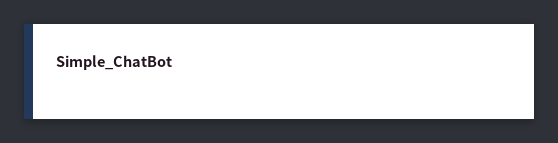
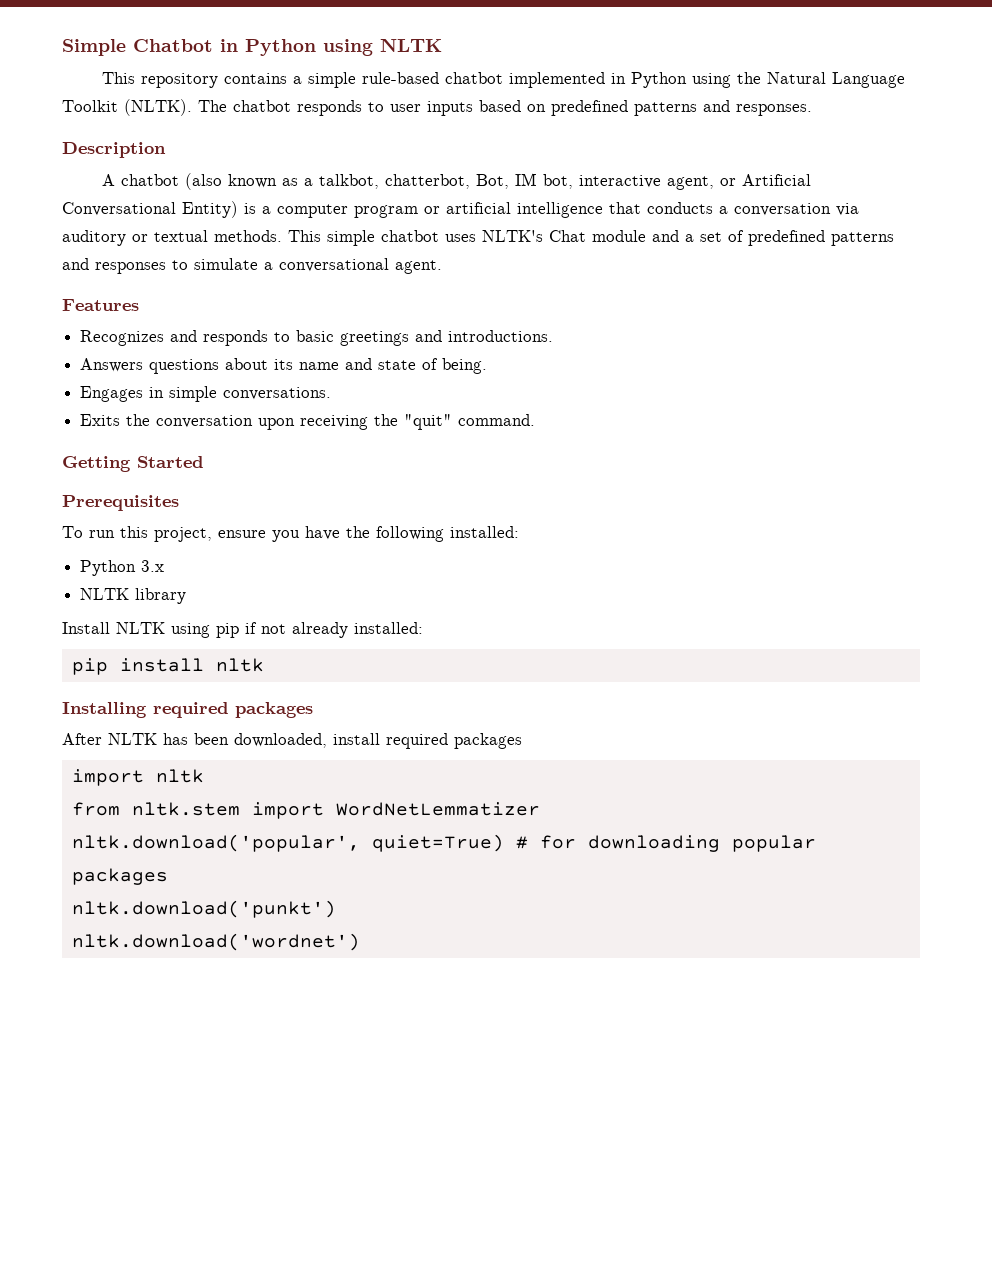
[56,55,172,70] Simple_ChatBot -> [62,39,442,56] [102,72,906,88] [62,99,812,116] [62,142,166,158] [102,173,812,190] [62,201,859,218] [62,230,894,246] [62,258,442,274] [62,299,139,311] [80,330,554,346] [80,358,488,374] [80,386,332,402] [80,414,536,430] [62,456,203,472] [62,495,179,511] [62,526,519,542] [80,560,165,576] [80,588,187,604] [62,622,423,638] [71,658,264,675] [62,702,313,718] [62,733,522,749] [71,769,204,786] [71,802,540,819] [71,834,816,852] [71,868,168,885] [71,900,336,918] [71,933,360,951] Simple Chatbot in Python using NLTK // This repository contains a simple rule-based chatbot implemented in Python using the Natural Language Toolkit (NLTK). The chatbot responds to user inputs based on predefined patterns and responses. // Description // A chatbot (also known as a talkbot, chatterbot, Bot, IM bot, interactive agent, or Artificial Conversational Entity) is a computer program or artificial intelligence that conducts a conversation via auditory or textual methods. This simple chatbot uses NLTK's Chat module and a set of predefined patterns and responses to simulate a conversational agent. // Features // Recognizes and responds to basic greetings and introductions. // Answers questions about its name and state of being. // Engages in simple conversations. // Exits the conversation upon receiving the "quit" command. // Getting Started // Prerequisites // To run this project, ensure you have the following installed: // Python 3.x // NLTK library // Install NLTK using pip if not already installed: // pip install nltk // Installing required packages // After NLTK has been downloaded, install required packages // import nltk // from nltk.stem import WordNetLemmatizer // nltk.download('popular', quiet=True) # for downloading popular packages // nltk.download('punkt') // nltk.download('wordnet')

